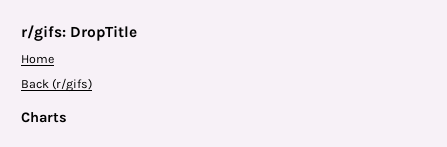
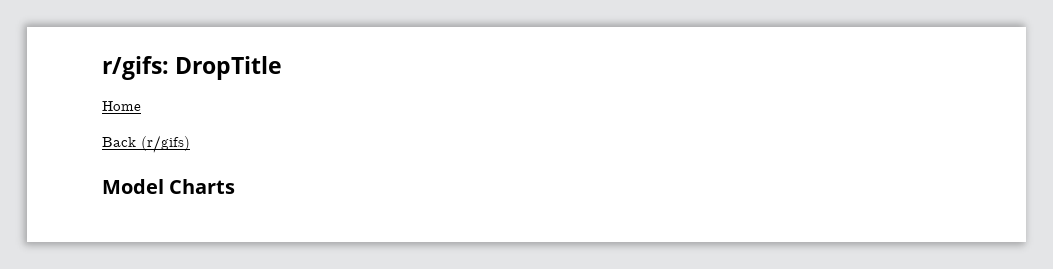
(93, 85) none -> [102,179,164,194] Model

